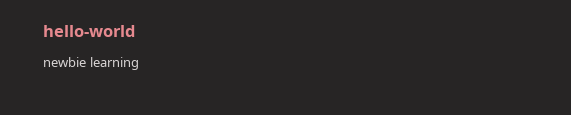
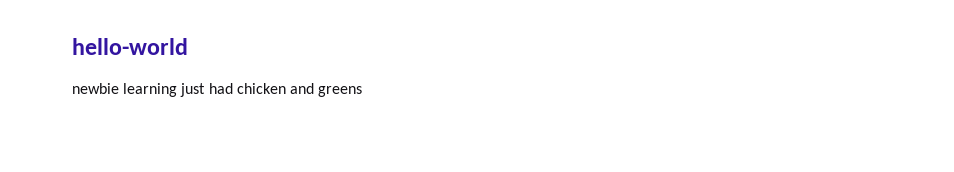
(139, 63) none -> [180,83,363,97] just had chicken and greens

